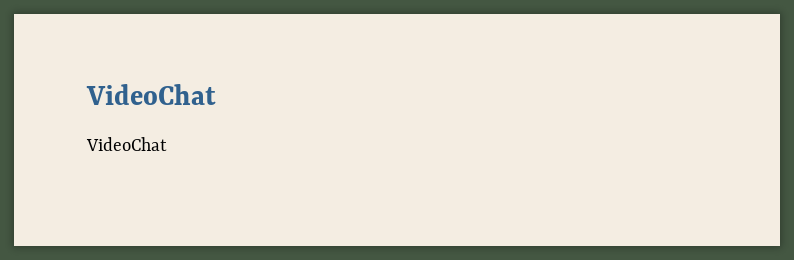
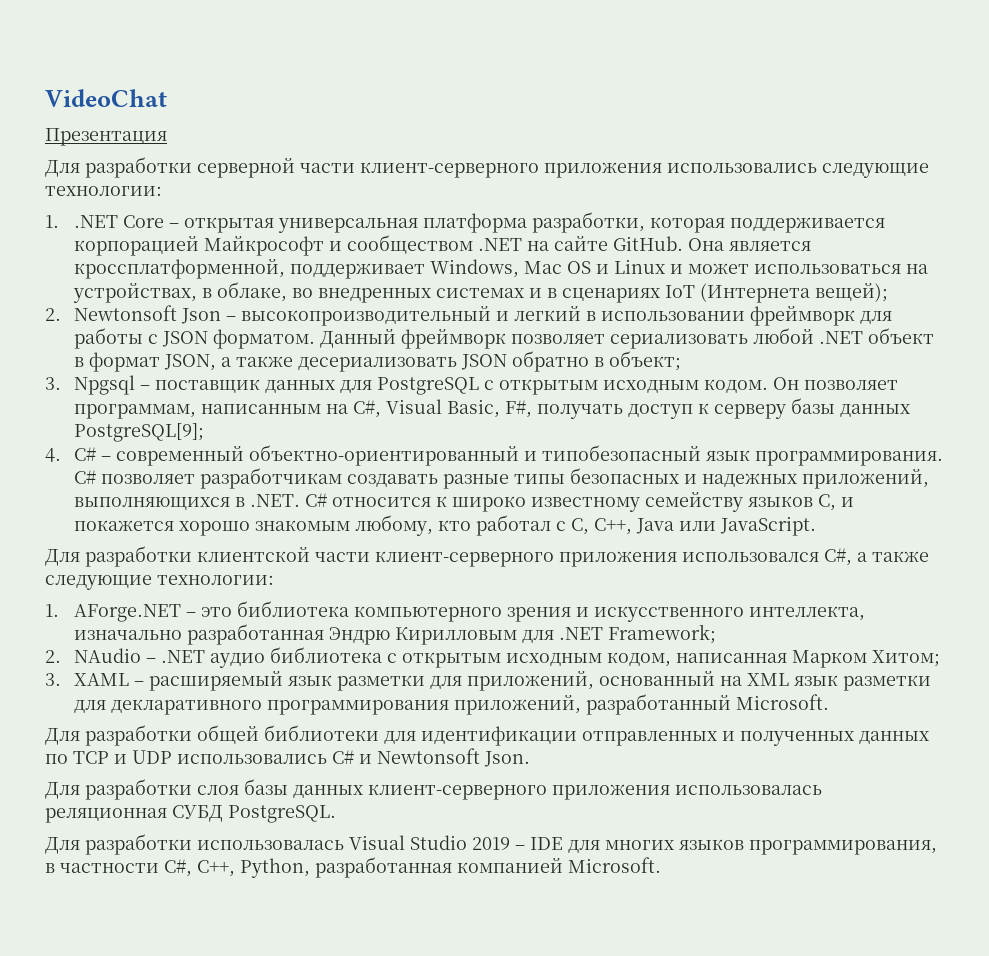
[86,137,167,151] VideoChat -> [45,128,167,146] [45,157,929,178] [45,186,162,196] [45,212,885,233] [73,235,811,256] [73,259,928,279] [72,282,888,303] [45,305,892,326] [73,328,934,349] [73,351,681,372] [45,375,898,395] [73,398,910,419] [73,423,204,442] [45,445,943,466] [73,468,929,489] [73,492,854,512] [73,515,816,536] [45,546,929,567] [45,575,274,590] [45,601,865,622] [73,624,716,645] [45,647,940,668] [45,671,931,691] [73,694,829,715] [45,725,929,746] [45,748,530,767] [45,779,822,800] [45,805,336,823] [45,834,937,855] [45,857,661,878] Презентация // Для разработки серверной части клиент-серверного приложения использовались следующие технологии: // 1. .NET Core – открытая универсальная платформа разработки, которая поддерживается корпорацией Майкрософт и сообществом .NET на сайте GitHub. Она является кроссплатформенной, поддерживает Windows, Mac OS и Linux и может использоваться на устройствах, в облаке, во внедренных системах и в сценариях IoT (Интернета вещей); // 2. Newtonsoft Json – высокопроизводительный и легкий в использовании фреймворк для работы с JSON форматом. Данный фреймворк позволяет сериализовать любой .NET объект в формат JSON, а также десериализовать JSON обратно в объект; // 3. Npgsql – поставщик данных для PostgreSQL с открытым исходным кодом. Он позволяет программам, написанным на C#, Visual Basic, F#, получать доступ к серверу базы данных PostgreSQL[9]; // 4. C# – современный объектно-ориентированный и типобезопасный язык программирования. C# позволяет разработчикам создавать разные типы безопасных и надежных приложений, выполняющихся в .NET. C# относится к широко известному семейству языков C, и покажется хорошо знакомым любому, кто работал с C, C++, Java или JavaScript. // Для разработки клиентской части клиент-серверного приложения использовался C#, а также следующие технологии: // 1. AForge.NET – это библиотека компьютерного зрения и искусственного интеллекта, изначально разработанная Эндрю Кирилловым для .NET Framework; // 2. NAudio – .NET аудио библиотека с открытым исходным кодом, написанная Марком Хитом; // 3. XAML – расширяемый язык разметки для приложений, основанный на XML язык разметки для декларативного программирования приложений, разработанный Microsoft. // Для разработки общей библиотеки для идентификации отправленных и полученных данных по TCP и UDP использовались C# и Newtonsoft Json. // Для разработки слоя базы данных клиент-серверного приложения использовалась реляционная СУБД PostgreSQL. // Для разработки использовалась Visual Studio 2019 – IDE для многих языков программирования, в частности C#, C++, Python, разработанная компанией Microsoft.

